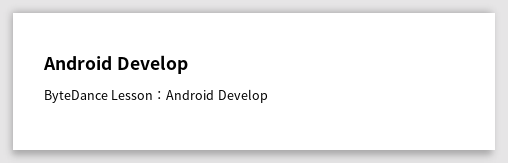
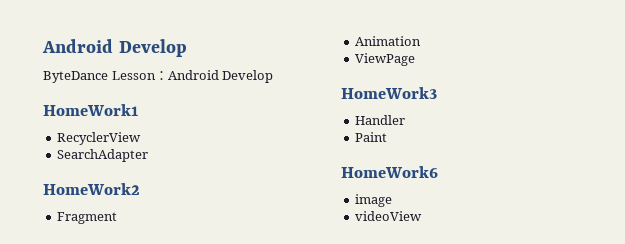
(268, 96) none -> [43,104,138,116] [57,132,142,145] [57,149,149,162] [43,183,140,195] [57,212,118,224] [355,36,422,46] [355,53,416,66] [341,87,437,99] [355,115,406,125] [355,132,388,142] [341,166,438,178] [355,194,393,207] [355,211,423,221] // HomeWork1 // RecyclerView // SearchAdapter // HomeWork2 // Fragment // Animation // ViewPage // HomeWork3 // Handler // Paint // HomeWork6 // image // videoView

